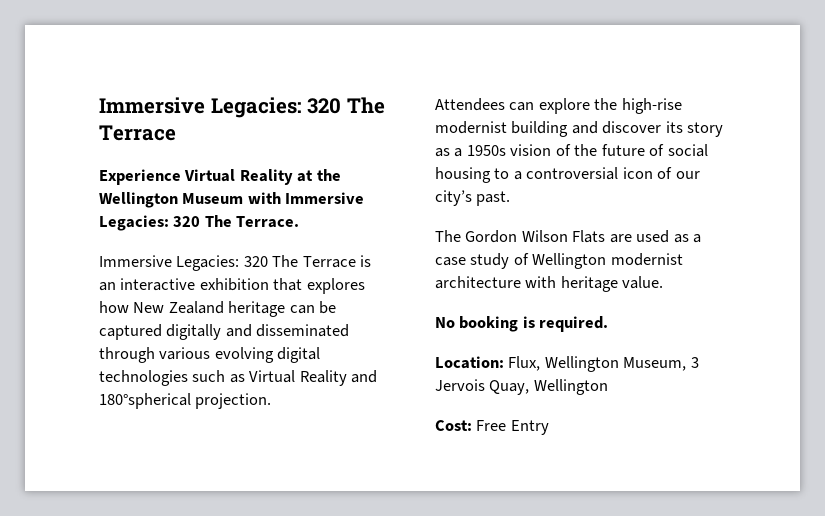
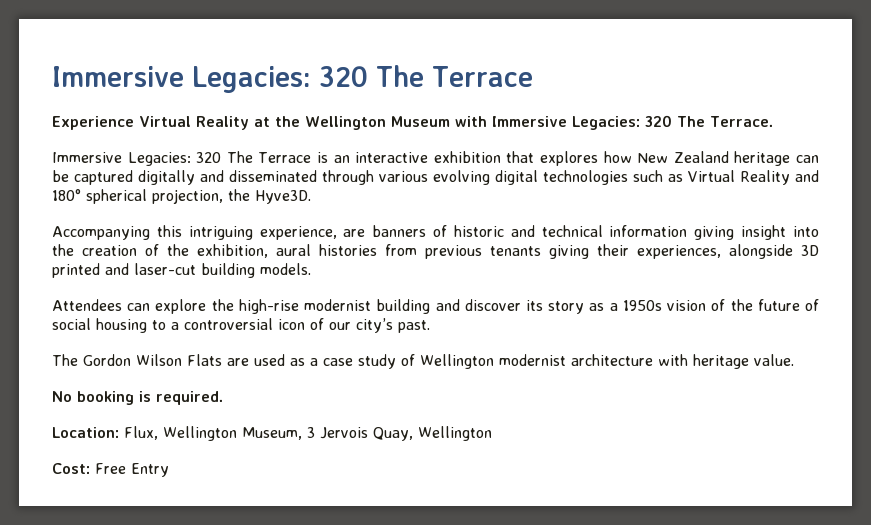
[99,393,272,409] 180°spherical projection. -> [52,189,311,204] [52,225,819,240] [52,244,819,259] [52,263,311,278] 180° spherical projection, the Hyve3D. // Accompanying this intriguing experience, are banners of historic and technical information giving insight into the creation of the exhibition, aural histories from previous tenants giving their experiences, alongside 3D printed and laser-cut building models.

